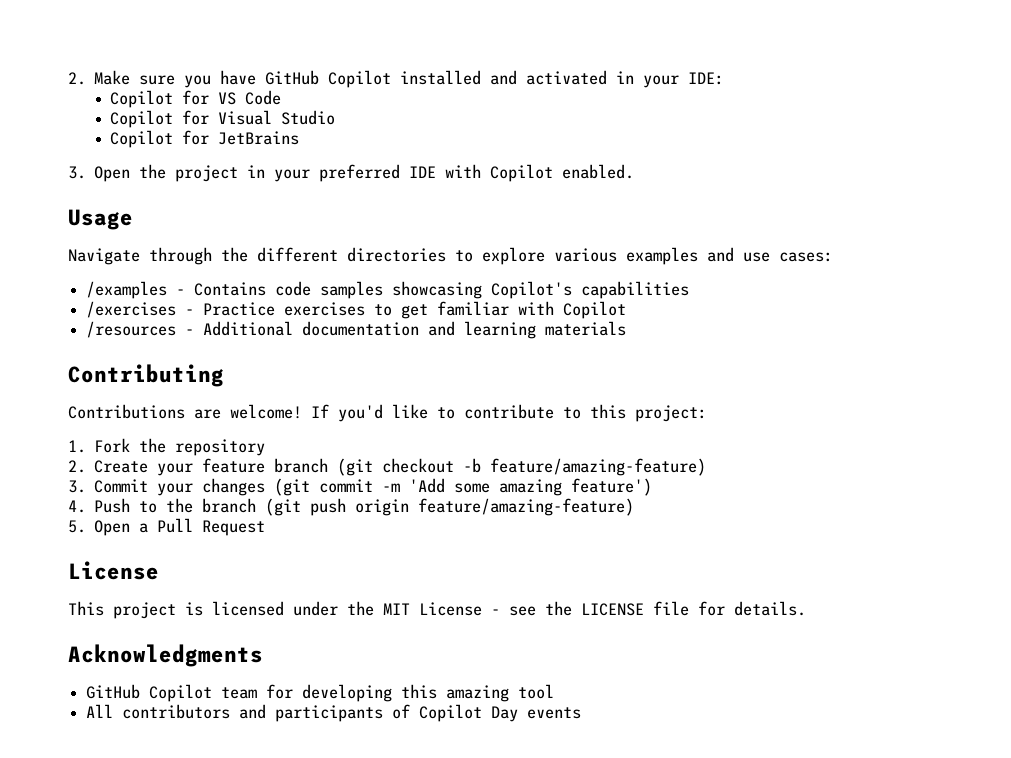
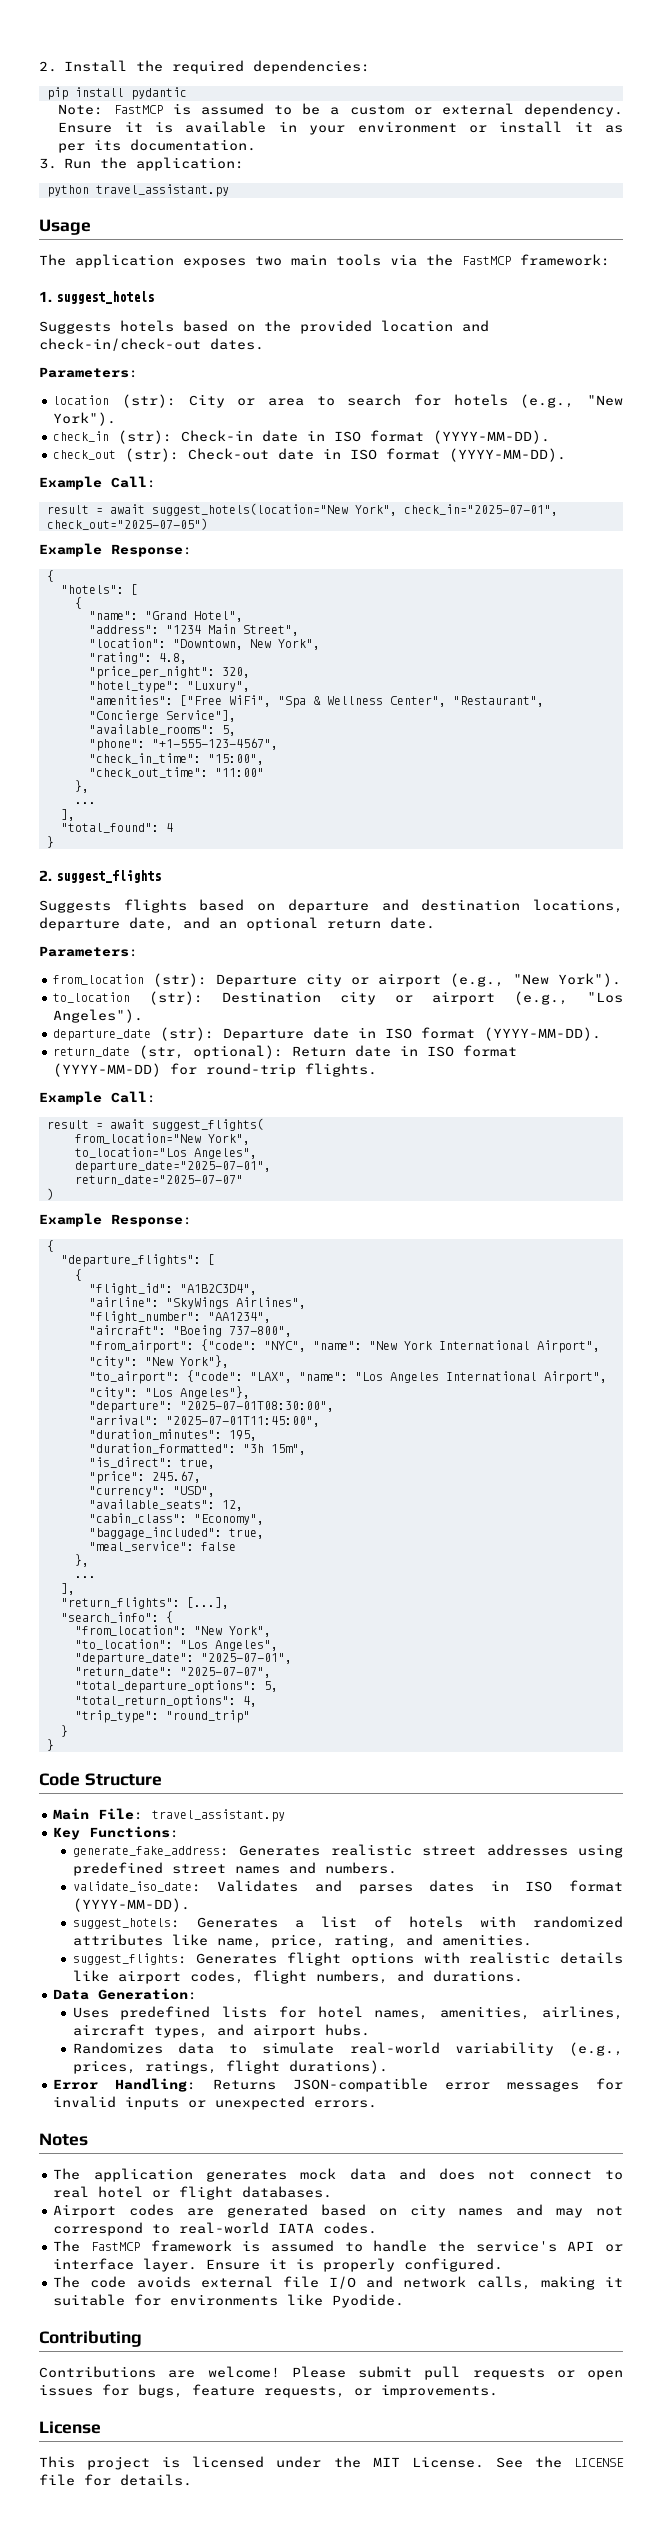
[68,70,725,88] [110,90,282,108] [110,110,336,128] [110,130,300,148] [68,164,635,182] [68,209,133,230] [68,247,833,265] [86,281,690,299] [86,301,627,319] [86,321,627,339] [68,364,224,387] [68,404,707,422] [68,438,266,456] [68,458,707,476] [68,478,653,496] [68,498,635,516] [68,518,266,536] 2. Make sure you have GitHub Copilot installed and activated in your IDE: // Copilot for VS Code // Copilot for Visual Studio // Copilot for JetBrains // 3. Open the project in your preferred IDE with Copilot enabled. // Usage // Navigate through the different directories to explore various examples and use cases: // /examples - Contains code samples showcasing Copilot's capabilities // /exercises - Practice exercises to get familiar with Copilot // /resources - Additional documentation and learning materials // Contributing // Contributions are welcome! If you'd like to contribute to this project: // 1. Fork the repository // 2. Create your feature branch (git checkout -b feature/amazing-feature) // 3. Commit your changes (git commit -m 'Add some amazing feature') // 4. Push to the branch (git push origin feature/amazing-feature) // 5. Open a Pull Request -> [39,60,370,74] [46,87,187,100] [58,103,623,117] [58,121,623,135] [58,139,257,153] [39,157,244,171] [46,184,229,197] [39,219,91,235] [39,254,610,268] [39,291,155,304] [39,320,489,334] [39,338,264,351] [39,367,138,378] [53,394,624,408] [53,412,117,426] [53,430,551,444] [53,448,567,462] [39,476,156,490] [46,503,558,516] [46,518,208,530] [39,543,192,557] [46,570,54,582] [60,584,138,595] [74,597,82,609] [88,611,243,622] [88,624,299,636] [88,638,320,650] [88,652,187,664] [88,666,250,679] [88,681,250,693] [88,695,544,708] [88,710,236,722] [88,724,236,736] [88,738,278,751] [88,753,264,765] [88,767,264,778] [74,780,89,793] [74,802,96,804] [60,809,75,821] [60,823,173,833] [46,836,54,848] [39,870,162,883] [39,899,623,913] [39,917,435,931] [39,946,138,957] [53,973,622,987] [53,991,624,1005] [53,1009,144,1023] [53,1027,602,1041] [53,1045,518,1059] [53,1063,378,1077] [39,1091,156,1105] [46,1118,264,1131] [74,1133,250,1145] [74,1147,257,1159] [74,1161,271,1173] [74,1175,243,1185] [46,1188,54,1200] [39,1213,192,1227] [46,1240,54,1252] [60,1254,215,1267] [74,1269,82,1281] [88,1283,257,1295] [88,1297,306,1309] [88,1311,271,1323] [88,1325,292,1337] [88,1339,600,1353] [88,1355,229,1368] [88,1370,607,1384] [88,1386,250,1399] [88,1401,334,1413] [88,1415,320,1427] [88,1429,257,1441] [88,1443,306,1455] [88,1457,215,1469] [88,1471,201,1484] [88,1486,215,1497] [88,1499,243,1511] [88,1513,264,1525] [88,1527,264,1539] [88,1541,236,1552] [74,1554,89,1567] [74,1576,96,1578] [60,1583,75,1595] [60,1597,229,1609] [60,1611,173,1623] [74,1625,271,1637] [74,1639,278,1651] [74,1653,292,1665] [74,1667,271,1678] [74,1680,278,1693] [74,1695,257,1708] [74,1710,250,1723] [60,1725,68,1737] [46,1739,54,1751] [39,1772,162,1786] [53,1808,286,1822] [53,1826,180,1840] [72,1844,623,1858] [72,1862,397,1876] [72,1880,624,1894] [72,1898,190,1912] [72,1916,623,1929] [72,1934,532,1948] [72,1952,623,1966] [72,1970,523,1984] [53,1988,198,2000] [72,2006,623,2020] [72,2024,370,2038] [72,2042,623,2056] [72,2060,388,2074] [53,2078,623,2092] [53,2096,378,2110] [39,2133,88,2146] [53,2168,623,2182] [53,2186,333,2200] [53,2204,624,2218] [53,2222,378,2236] [53,2240,623,2252] [53,2258,504,2272] [53,2276,624,2290] [53,2294,405,2308] [39,2330,142,2347] [39,2366,623,2380] [39,2384,498,2398] 2. Install the required dependencies: // pip install pydantic // Note: FastMCP is assumed to be a custom or external dependency. Ensure it is available in your environment or install it as per its documentation. // 3. Run the application: // python travel_assistant.py // Usage // The application exposes two main tools via the FastMCP framework: // 1. suggest_hotels // Suggests hotels based on the provided location and check-in/check-out dates. // Parameters: // location (str): City or area to search for hotels (e.g., "New York"). // check_in (str): Check-in date in ISO format (YYYY-MM-DD). // check_out (str): Check-out date in ISO format (YYYY-MM-DD). // Example Call: // result = await suggest_hotels(location="New York", check_in="2025-07-01", check_out="2025-07-05") // Example Response: // { // "hotels": [ // { // "name": "Grand Hotel", // "address": "1234 Main Street", // "location": "Downtown, New York", // "rating": 4.8, // "price_per_night": 320, // "hotel_type": "Luxury", // "amenities": ["Free WiFi", "Spa & Wellness Center", "Restaurant", "Concierge Service"], // "available_rooms": 5, // "phone": "+1-555-123-4567", // "check_in_time": "15:00", // "check_out_time": "11:00" // }, // ... // ], // "total_found": 4 // } // 2. suggest_flights // Suggests flights based on departure and destination locations, departure date, and an optional return date. // Parameters: // from_location (str): Departure city or airport (e.g., "New York"). // to_location (str): Destination city or airport (e.g., "Los Angeles"). // departure_date (str): Departure date in ISO format (YYYY-MM-DD). // return_date (str, optional): Return date in ISO format (YYYY-MM-DD) for round-trip flights. // Example Call: // result = await suggest_flights( // from_location="New York", // to_location="Los Angeles", // departure_date="2025-07-01", // return_date="2025-07-07" // ) // Example Response: // { // "departure_flights": [ // { // "flight_id": "A1B2C3D4", // "airline": "SkyWings Airlines", // "flight_number": "AA1234", // "aircraft": "Boeing 737-800", // "from_airport": {"code": "NYC", "name": "New York International Airport", "city": "New York"}, // "to_airport": {"code": "LAX", "name": "Los Angeles International Airport", "city": "Los Angeles"}, // "departure": "2025-07-01T08:30:00", // "arrival": "2025-07-01T11:45:00", // "duration_minutes": 195, // "duration_formatted": "3h 15m", // "is_direct": true, // "price": 245.67, // "currency": "USD", // "available_seats": 12, // "cabin_class": "Economy", // "baggage_included": true, // "meal_service": false // }, // ... // ], // "return_flights": [...], // "search_info": { // "from_location": "New York", // "to_location": "Los Angeles", // "departure_date": "2025-07-01", // "return_date": "2025-07-07", // "total_departure_options": 5, // "total_return_options": 4, // "trip_type": "round_trip" // } // } // Code Structure // Main File: travel_assistant.py // Key Functions: // generate_fake_address: Generates realistic street addresses using predefined street names and numbers. // validate_iso_date: Validates and parses dates in ISO format (YYYY-MM-DD). // suggest_hotels: Generates a list of hotels with randomized attributes like name, price, rating, and amenities. // suggest_flights: Generates flight options with realistic details like airport codes, flight numbers, and durations. // Data Generation: // Uses predefined lists for hotel names, amenities, airlines, aircraft types, and airport hubs. // Randomizes data to simulate real-world variability (e.g., prices, ratings, flight durations). // Error Handling: Returns JSON-compatible error messages for invalid inputs or unexpected errors. // Notes // The application generates mock data and does not connect to real hotel or flight databases. // Airport codes are generated based on city names and may not correspond to real-world IATA codes. // The FastMCP framework is assumed to handle the service's API or interface layer. Ensure it is properly configured. // The code avoids external file I/O and network calls, making it suitable for environments like Pyodide. // Contributing // Contributions are welcome! Please submit pull requests or open issues for bugs, feature requests, or improvements.
[419,602,536,616] License - see -> [411,2456,523,2468] License. See
[68,644,263,667] [86,684,555,702] [86,704,582,722] // Acknowledgments // GitHub Copilot team for developing this amazing tool // All contributors and participants of Copilot Day events -> (192, 2480) none

